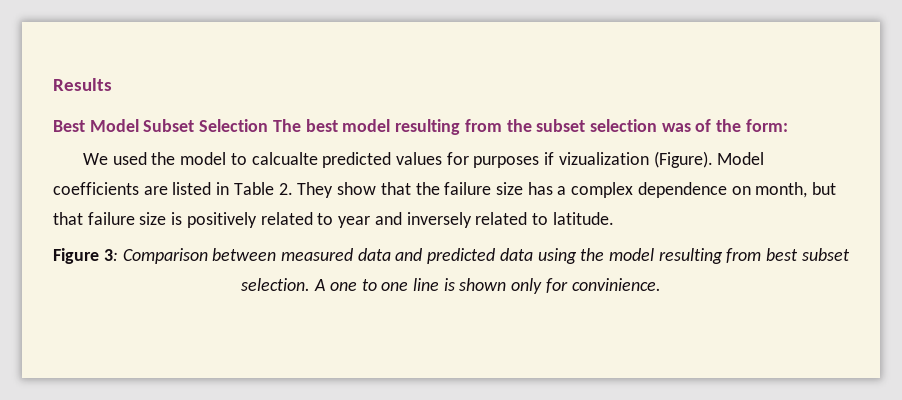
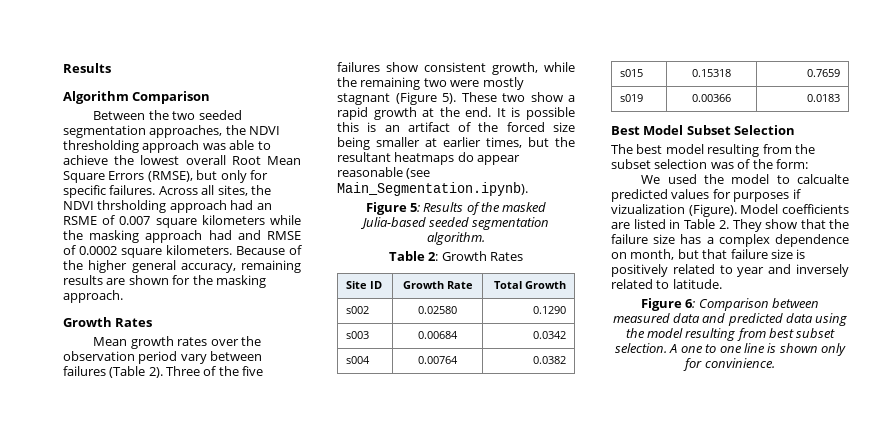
[53,78,112,91] Results -> [63,63,111,73] [63,91,211,104] [93,110,242,120] [63,125,281,138] [63,140,271,153] [63,155,301,165] [63,170,268,183] [63,185,271,198] [63,200,272,213] [63,215,301,228] [63,230,301,243] [63,245,302,258] [63,260,301,273] [63,275,266,288] [63,290,123,303] [63,317,153,327] [93,336,261,349] [63,351,263,364] [63,366,264,378] [337,62,575,75] [337,77,524,90] [337,92,575,105] [337,107,575,120] [337,122,575,132] [337,137,575,150] [337,152,521,165] [337,167,431,179] [337,182,528,196] [365,202,547,215] [359,217,550,230] [427,232,485,245] [388,251,524,261] [345,281,382,289] [402,281,473,289] [494,281,567,289] [345,306,369,314] [418,306,457,314] [533,306,567,314] [345,331,369,339] [418,331,458,339] [533,331,567,339] [345,356,370,364] [418,356,458,364] [533,356,567,364] [619,69,643,77] [692,69,731,77] [807,69,841,77] [619,94,643,102] [692,94,731,102] [807,94,841,102] Results // Algorithm Comparison // Between the two seeded segmentation approaches, the NDVI thresholding approach was able to achieve the lowest overall Root Mean Square Errors (RMSE), but only for specific failures. Across all sites, the NDVI thrsholding approach had an RSME of 0.007 square kilometers while the masking approach had and RMSE of 0.0002 square kilometers. Because of the higher general accuracy, remaining results are shown for the masking approach. // Growth Rates // Mean growth rates over the observation period vary between failures (Table 2). Three of the five failures show consistent growth, while the remaining two were mostly stagnant (Figure 5). These two show a rapid growth at the end. It is possible this is an artifact of the forced size being smaller at earlier times, but the resultant heatmaps do appear reasonable (see Main_Segmentation.ipynb). // Figure 5: Results of the masked Julia-based seeded segmentation algorithm. // Table 2: Growth Rates // Site ID | Growth Rate | Total Growth // s002 | 0.02580 | 0.1290 // s003 | 0.00684 | 0.0342 // s004 | 0.00764 | 0.0382 // s015 | 0.15318 | 0.7659 // s019 | 0.00366 | 0.0183
(269, 125) none -> (796, 130) //
[103,249,118,261] 3: -> [685,299,696,308] 6:

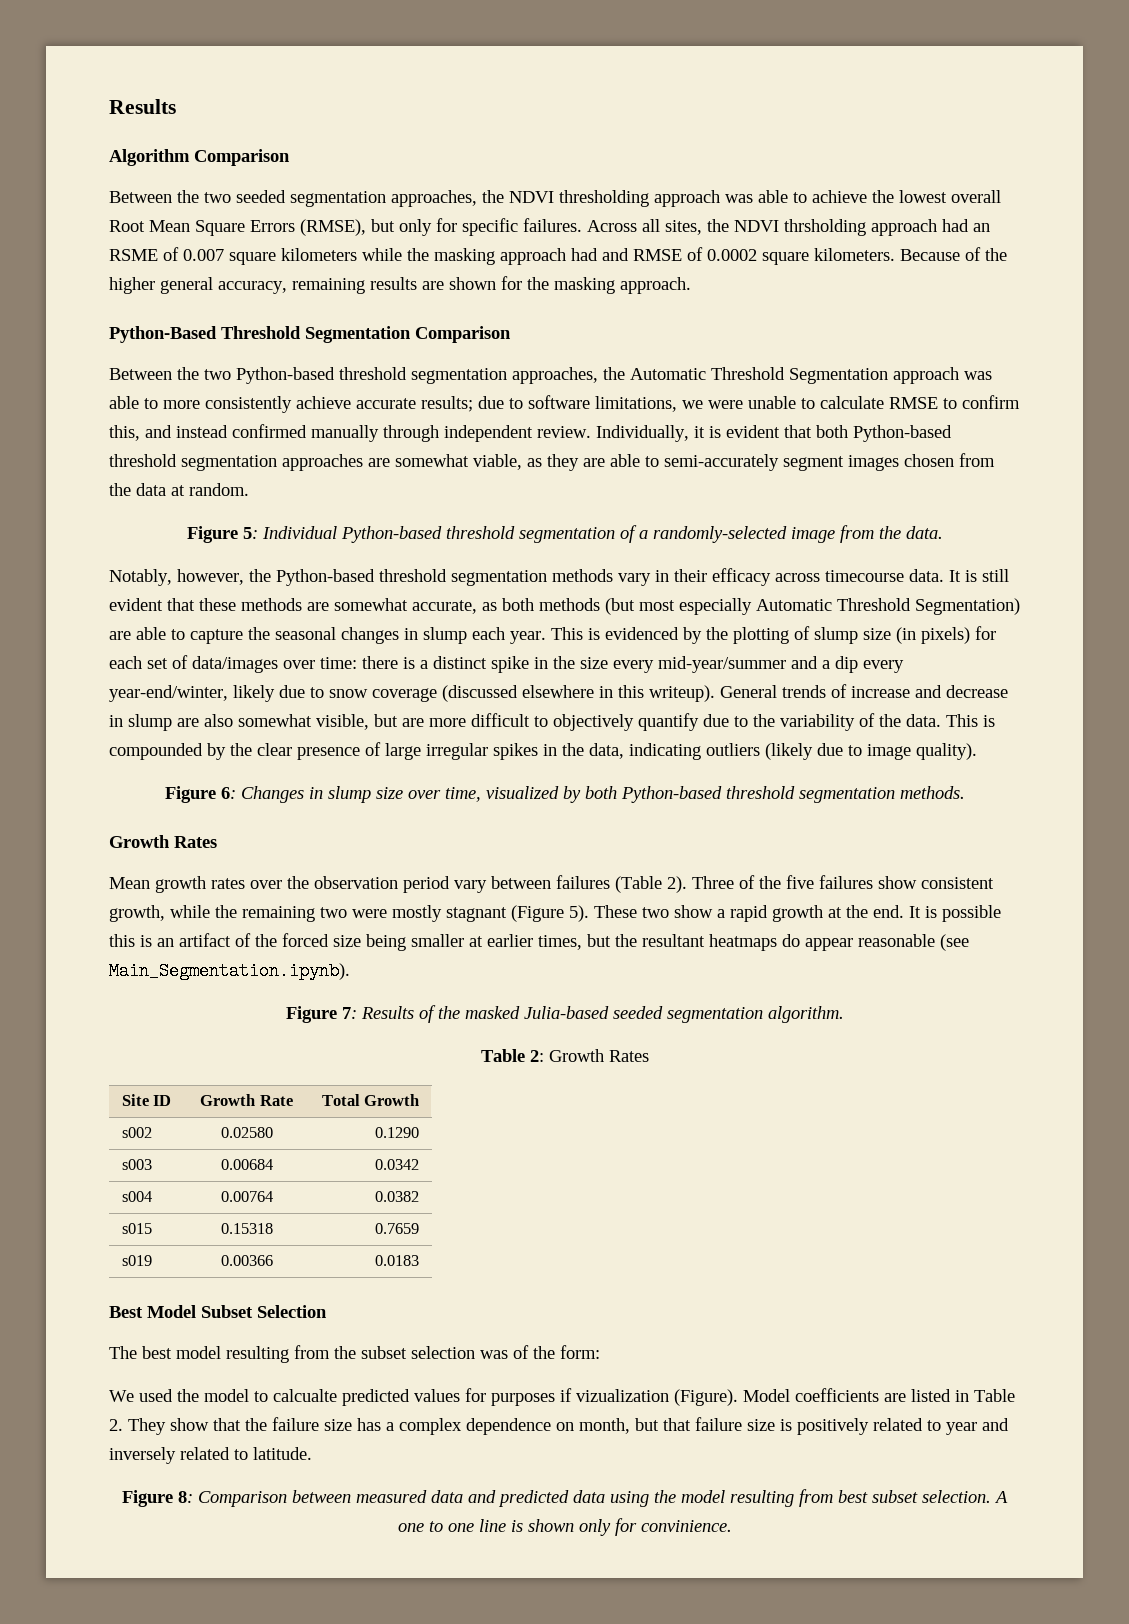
(123, 296) none -> [109,326,511,343] [109,367,992,384] [109,395,1020,413] [109,424,952,442] [109,453,995,471] [109,483,249,496] [186,525,943,543] [109,568,1009,586] [109,598,1020,615] [109,626,996,644] [109,655,904,673] [109,684,1008,702] [109,713,995,731] [109,742,977,760] [164,786,965,803] // Python-Based Threshold Segmentation Comparison // Between the two Python-based threshold segmentation approaches, the Automatic Threshold Segmentation approach was able to more consistently achieve accurate results; due to software limitations, we were unable to calculate RMSE to confirm this, and instead confirmed manually through independent review. Individually, it is evident that both Python-based threshold segmentation approaches are somewhat viable, as they are able to semi-accurately segment images chosen from the data at random. // Figure 5: Individual Python-based threshold segmentation of a randomly-selected image from the data. // Notably, however, the Python-based threshold segmentation methods vary in their efficacy across timecourse data. It is still evident that these methods are somewhat accurate, as both methods (but most especially Automatic Threshold Segmentation) are able to capture the seasonal changes in slump each year. This is evidenced by the plotting of slump size (in pixels) for each set of data/images over time: there is a distinct spike in the size every mid-year/summer and a dip every year-end/winter, likely due to snow coverage (discussed elsewhere in this writeup). General trends of increase and decrease in slump are also somewhat visible, but are more difficult to objectively quantify due to the variability of the data. This is compounded by the clear presence of large irregular spikes in the data, indicating outliers (likely due to image quality). // Figure 6: Changes in slump size over time, visualized by both Python-based threshold segmentation methods.
[409,203,420,212] 5: -> [341,1007,357,1019] 7:
[685,299,696,308] 6: -> [178,1491,193,1503] 8:

